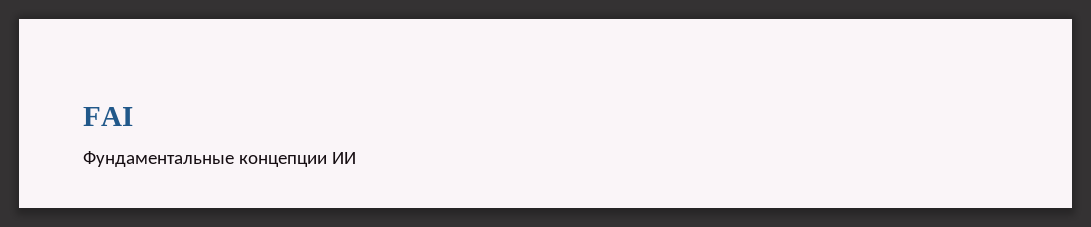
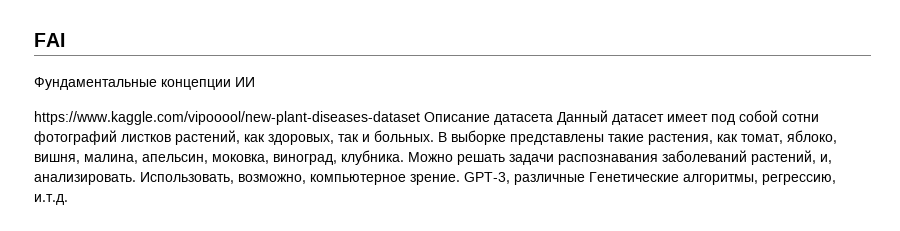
(356, 158) none -> [34,110,819,125] [34,130,837,145] [34,150,832,165] [34,172,836,185] [34,194,68,205] // https://www.kaggle.com/vipooool/new-plant-diseases-dataset Описание датасета Данный датасет имеет под собой сотни фотографий листков растений, как здоровых, так и больных. В выборке представлены такие растения, как томат, яблоко, вишня, малина, апельсин, моковка, виноград, клубника. Можно решать задачи распознавания заболеваний растений, и, анализировать. Использовать, возможно, компьютерное зрение. GPT-3, различные Генетические алгоритмы, регрессию, и.т.д.

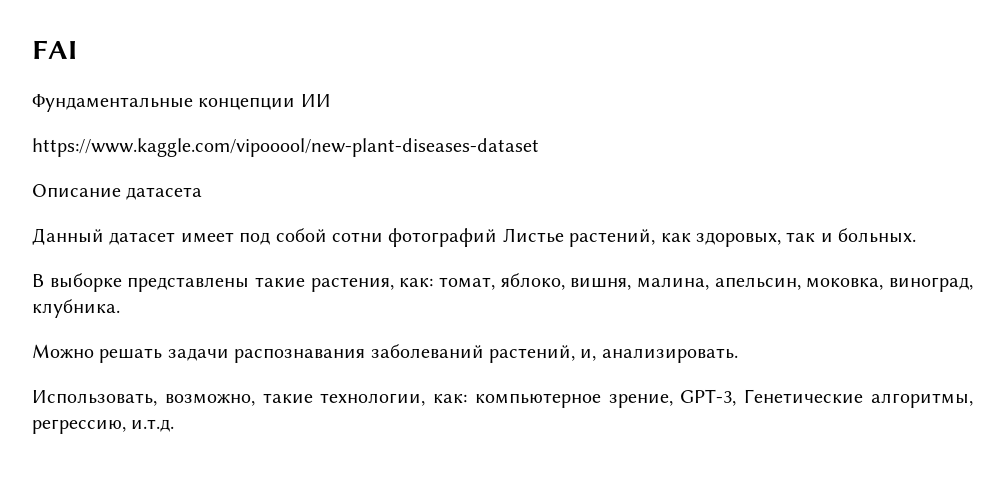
(420, 118) none -> (539, 147) //
(553, 119) none -> (203, 193) //
[121,134,171,142] листков -> [502,228,564,243] Листье
(434, 136) none -> (917, 235) //
[717,134,738,142] как -> [399,278,434,287] как:
(404, 157) none -> (120, 308) //
(136, 179) none -> (738, 355) //
[310,172,585,185] компьютерное зрение. GPT-3, различные -> [262,389,737,408] такие технологии, как: компьютерное зрение, GPT-3,

